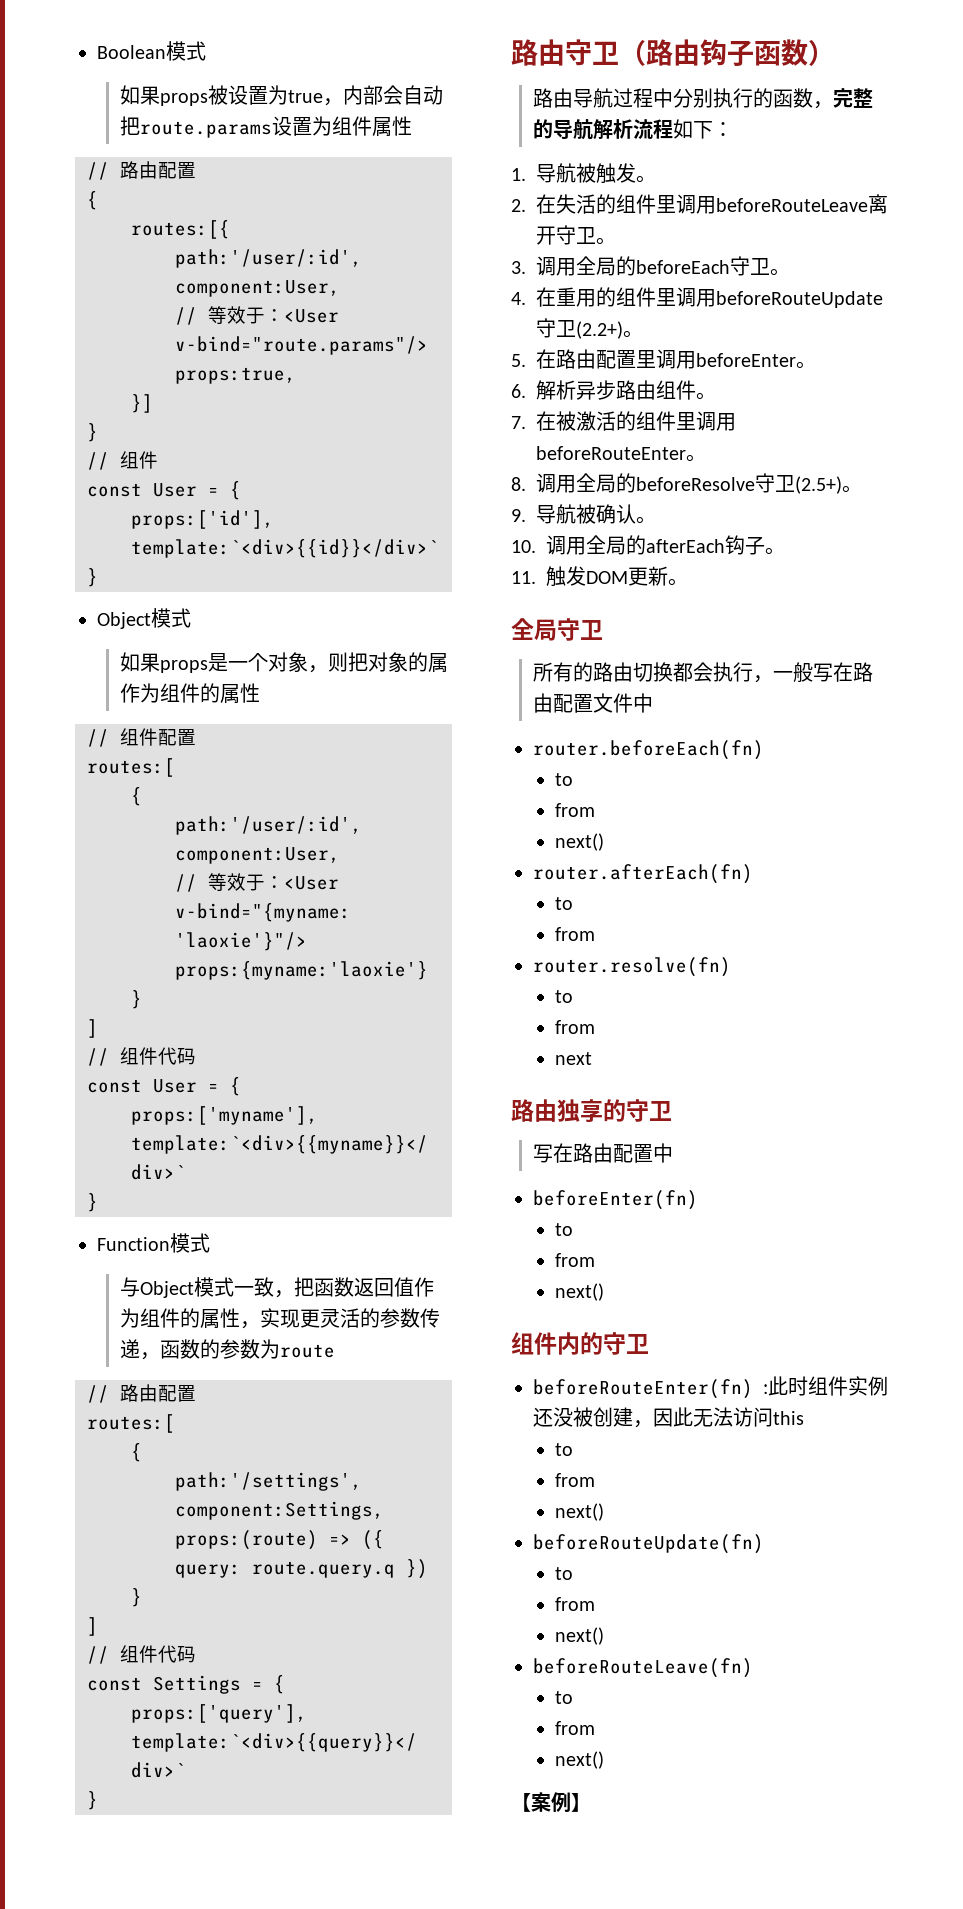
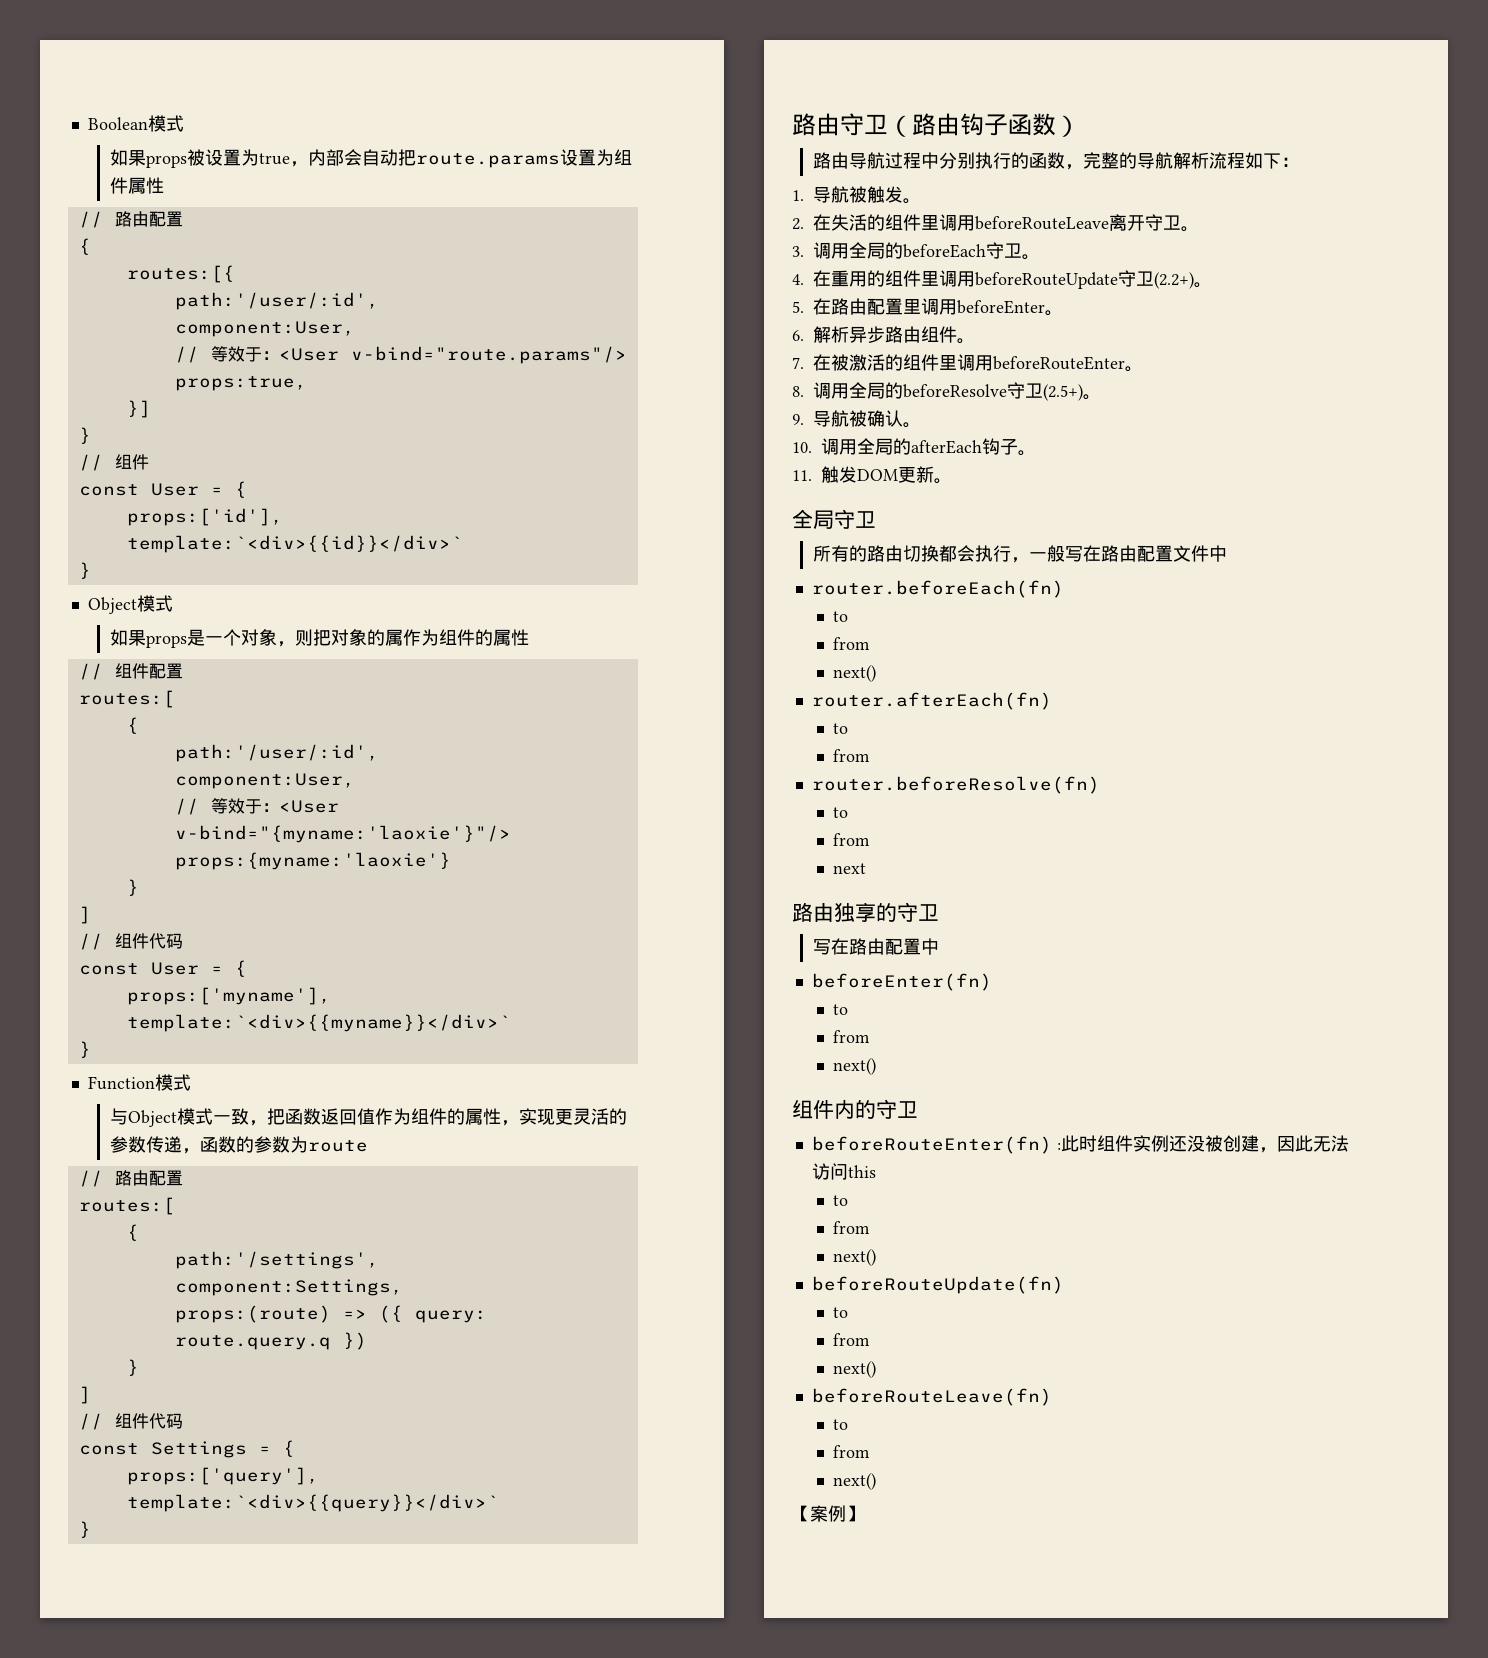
[533,957,731,977] router.resolve(fn) -> [811,776,1100,794] router.beforeResolve(fn)

